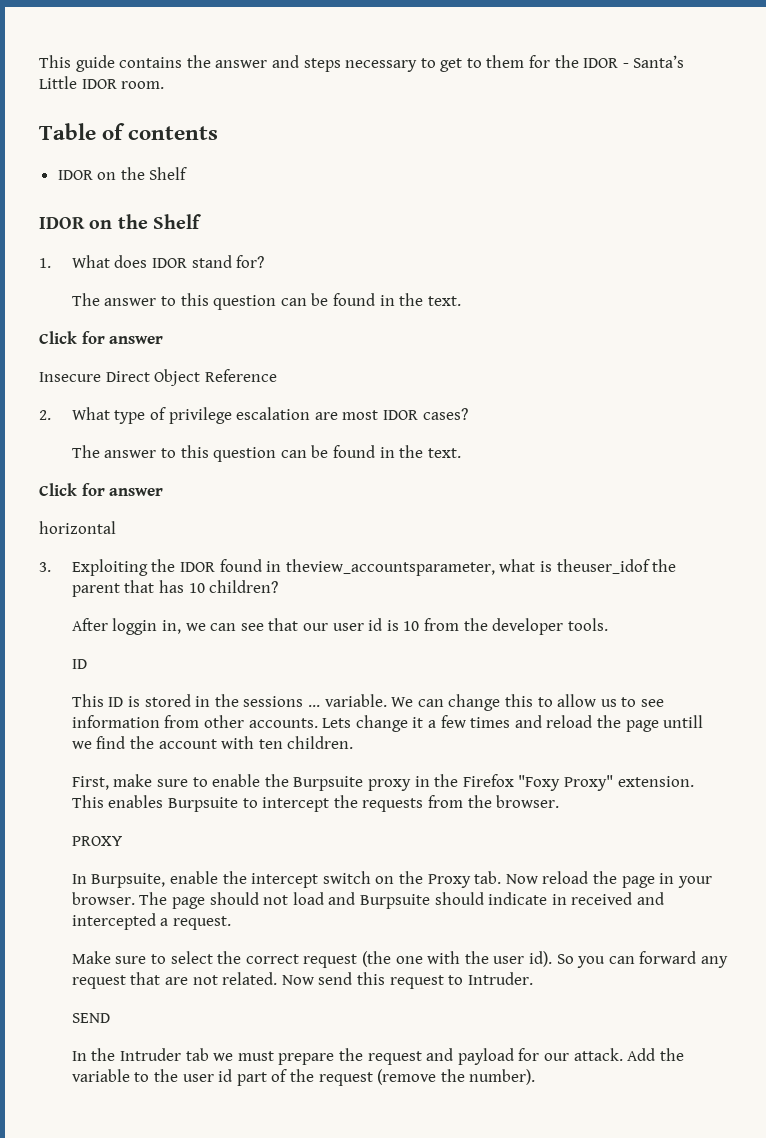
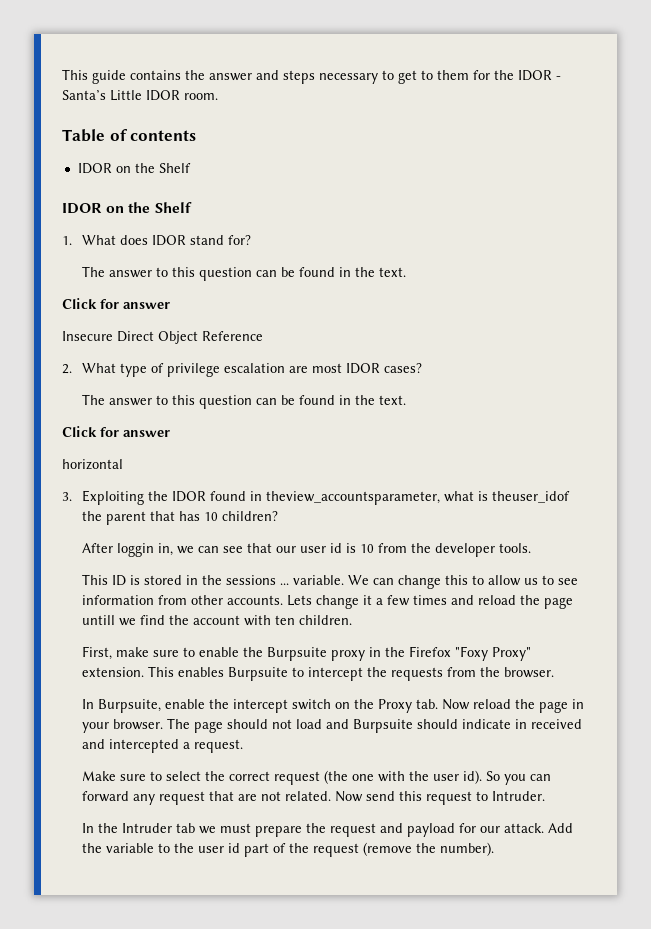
[71,659,87,669] // ID -> (531, 548) none
[71,836,122,846] // PROXY -> (554, 672) none
[71,1013,110,1023] // SEND -> (545, 796) none

